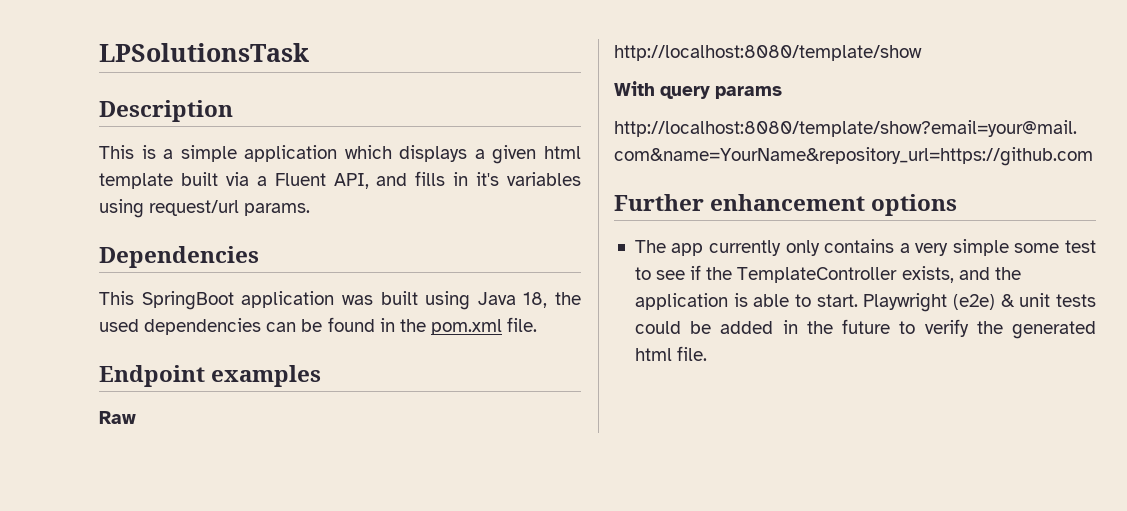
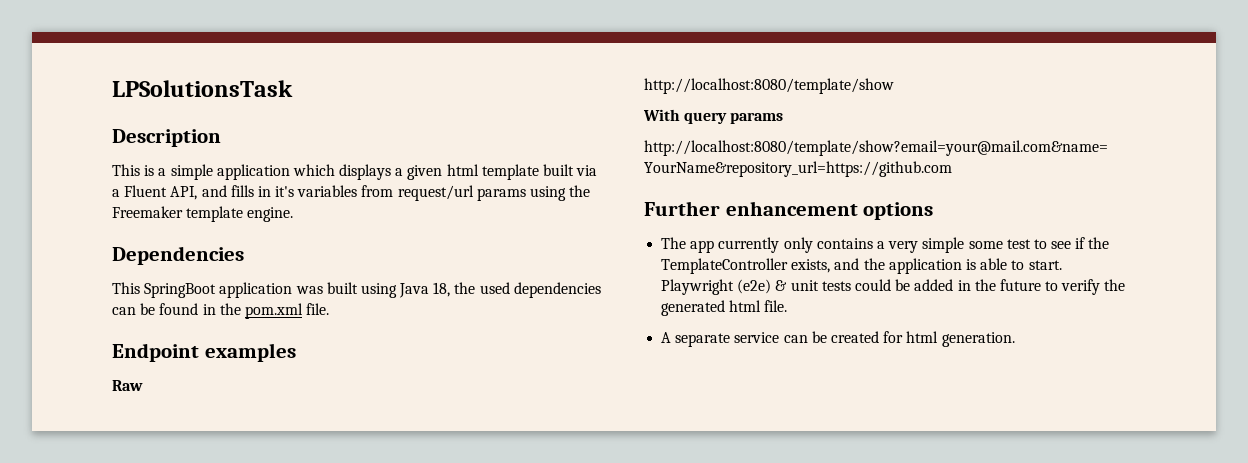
[99,199,311,218] using request/url params. -> [361,185,591,201] [112,206,294,222] from request/url params using the Freemaker template engine.
(708, 353) none -> [661,331,1015,347] // A separate service can be created for html generation.

